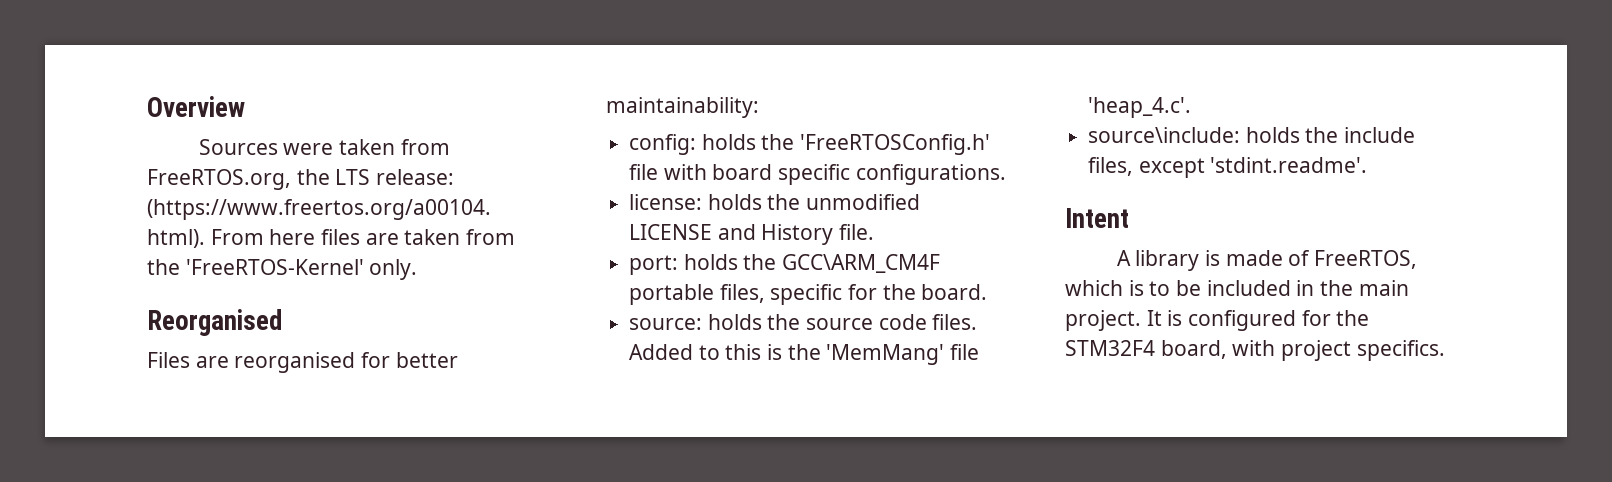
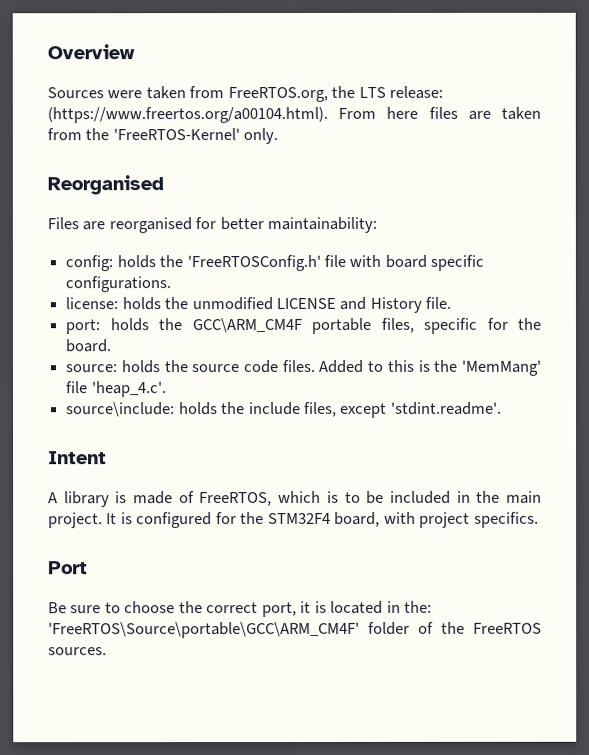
(1445, 350) none -> [48,561,88,575] [48,600,433,618] [48,621,542,639] [48,647,107,656] // Port // Be sure to choose the correct port, it is located in the: 'FreeRTOS\Source\portable\GCC\ARM_CM4F' folder of the FreeRTOS sources.

